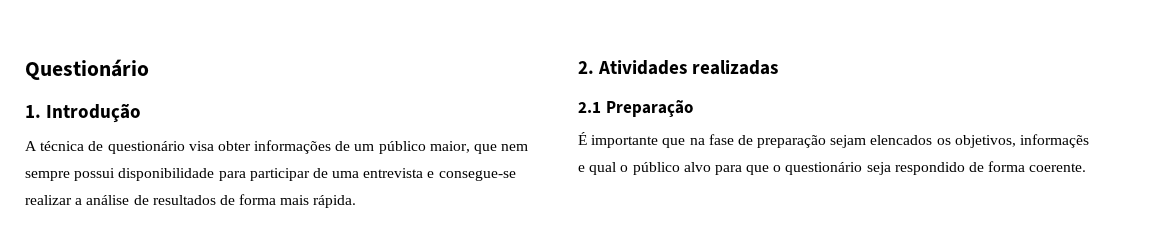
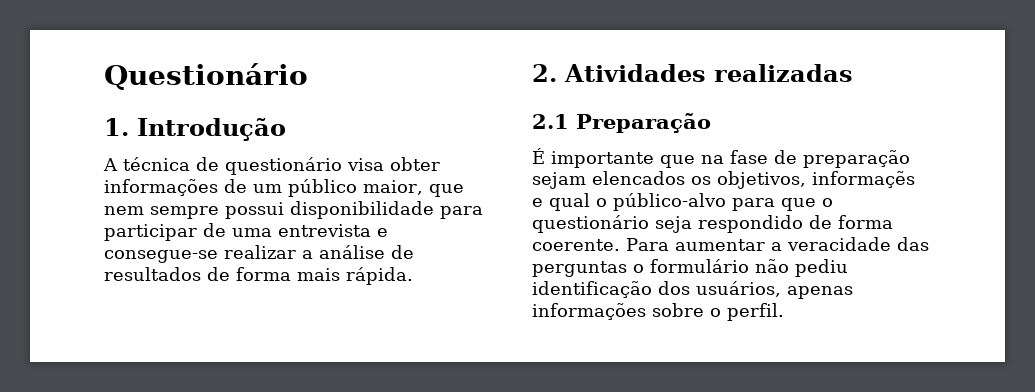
[632,162,711,175] público alvo -> [613,193,726,211] público-alvo
(1087, 167) none -> [626,237,929,251] [532,259,848,277] [532,281,853,299] [532,303,784,321] Para aumentar a veracidade das perguntas o formulário não pediu identificação dos usuários, apenas informações sobre o perfil.

